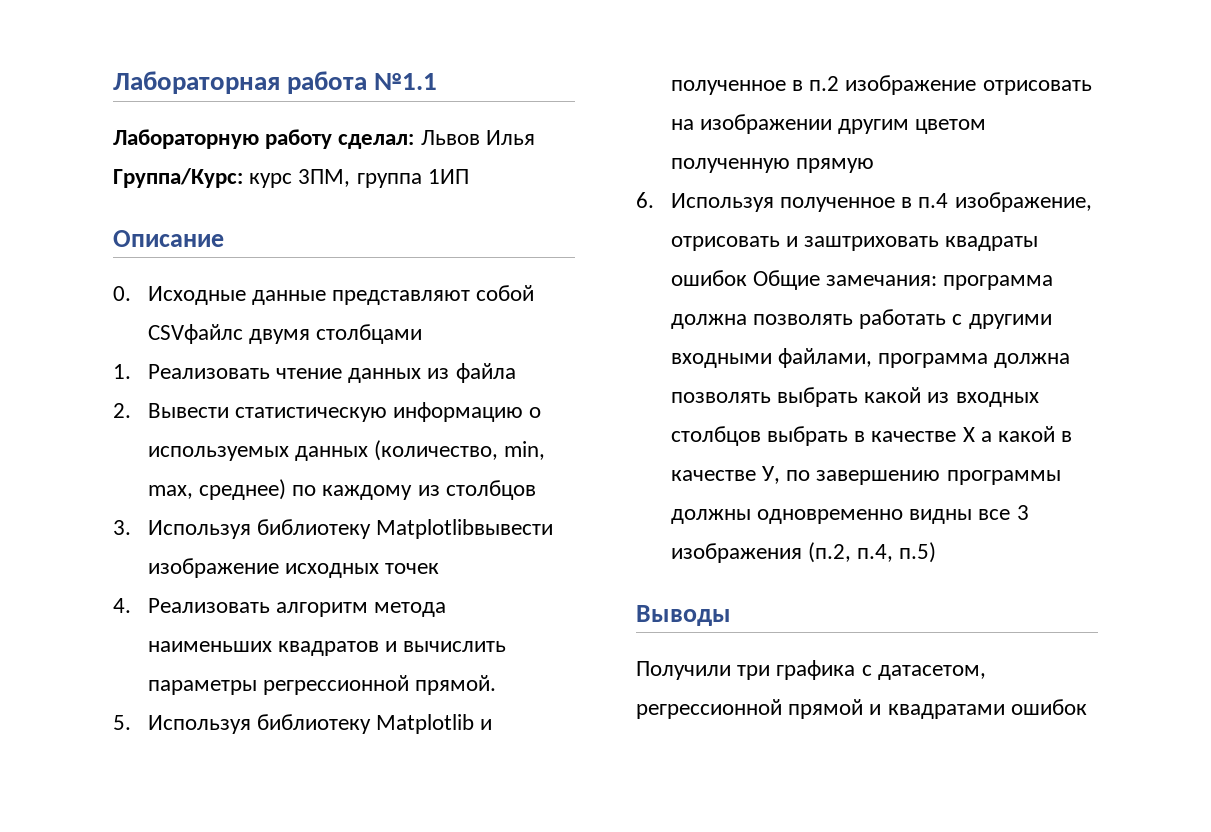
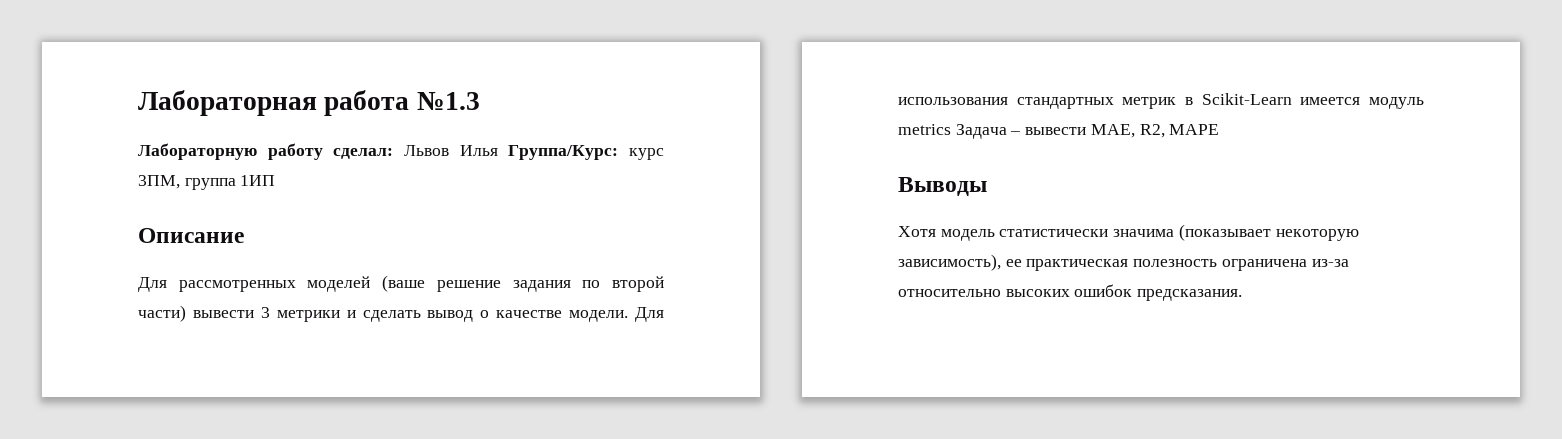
[374,73,438,90] №1.1 -> [416,92,480,110] №1.3
[113,285,535,305] [147,324,423,344] [113,363,516,383] [113,402,542,422] [147,440,546,461] [147,479,536,500] [113,519,554,539] [147,558,440,578] [113,598,447,617] [147,641,507,656] [147,675,497,695] [113,714,493,734] [670,75,1092,95] [670,114,987,134] [670,158,875,173] [636,192,1092,212] [670,236,1039,251] [670,270,1054,290] [670,309,1052,329] [670,348,1071,368] [670,387,1039,407] [670,426,1073,446] [670,466,1061,485] [670,505,1029,524] [670,542,937,563] [636,605,731,626] [636,660,986,680] [636,699,1087,719] 0. Исходные данные представляют собой CSVфайлс двумя столбцами // 1. Реализовать чтение данных из файла // 2. Вывести статистическую информацию о используемых данных (количество, min, max, среднее) по каждому из столбцов // 3. Используя библиотеку Matplotlibвывести изображение исходных точек // 4. Реализовать алгоритм метода наименьших квадратов и вычислить параметры регрессионной прямой. // 5. Используя библиотеку Matplotlib и полученное в п.2 изображение отрисовать на изображении другим цветом полученную прямую // 6. Используя полученное в п.4 изображение, отрисовать и заштриховать квадраты ошибок Общие замечания: программа должна позволять работать с другими входными файлами, программа должна позволять выбрать какой из входных столбцов выбрать в качестве Х а какой в качестве У, по завершению программы должны одновременно видны все 3 изображения (п.2, п.4, п.5) // Выводы // Получили три графика с датасетом, регрессионной прямой и квадратами ошибок -> [138,275,664,292] [138,305,664,322] [898,93,1424,109] [898,124,1220,139] [898,177,987,196] [898,224,1359,241] [898,254,1349,271] [898,284,1243,301] Для рассмотренных моделей (ваше решение задания по второй части) вывести 3 метрики и сделать вывод о качестве модели. Для использования стандартных метрик в Scikit-Learn имеется модуль metrics Задача – вывести MAE, R2, MAPE // Выводы // Хотя модель статистически значима (показывает некоторую зависимость), ее практическая полезность ограничена из-за относительно высоких ошибок предсказания.

